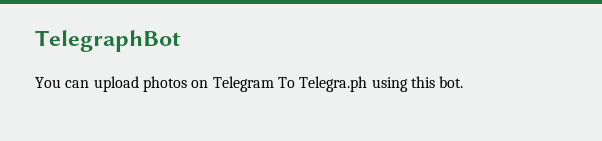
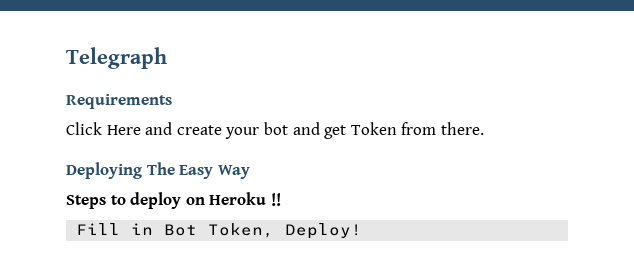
[35,30,180,52] [35,76,464,92] TelegraphBot // You can upload photos on Telegram To Telegra.ph using this bot. -> [66,47,167,69] [66,94,172,109] [66,122,484,139] [66,162,250,179] [66,192,281,209] [76,223,363,239] Telegraph // Requirements // Click Here and create your bot and get Token from there. // Deploying The Easy Way // Steps to deploy on Heroku !! // Fill in Bot Token, Deploy!

